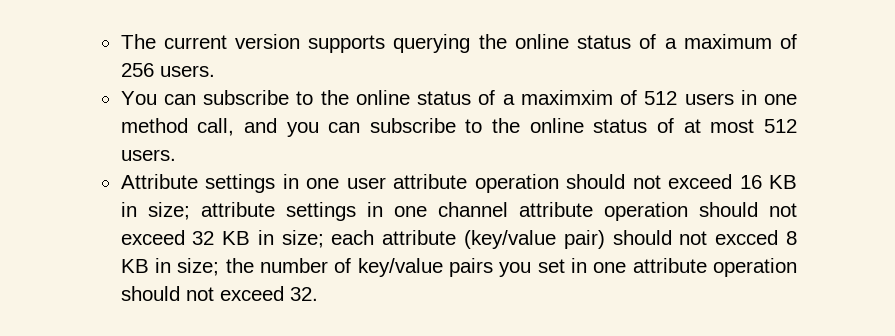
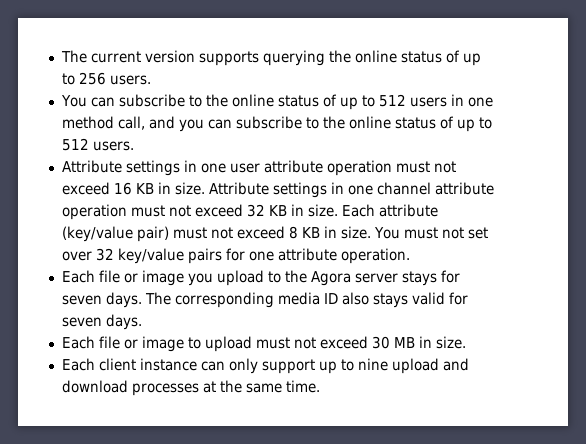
[664,34,798,49] a maximum of -> [462,53,481,66] [61,73,75,85] up to
[502,90,638,105] a maximxim of -> [339,95,375,110] up to
[683,119,755,133] at most -> [456,117,492,132] up to
[566,174,626,189] should -> [395,161,430,173] must
[147,202,275,220] size; attribute -> [174,182,269,195] size. Attribute
[698,202,758,217] should -> [130,205,165,217] must
[281,230,375,248] size; each -> [307,204,375,217] size. Each
[612,230,798,245] [120,258,798,277] [120,286,318,301] should not excced 8 KB in size; the number of key/value pairs you set in one attribute operation should not exceed 32. -> [172,226,488,239] [61,248,410,264] [61,270,460,286] [61,292,468,308] [61,314,142,330] [61,336,466,352] [61,358,469,374] [61,380,320,396] must not exceed 8 KB in size. You must not set over 32 key/value pairs for one attribute operation. // Each file or image you upload to the Agora server stays for seven days. The corresponding media ID also stays valid for seven days. // Each file or image to upload must not exceed 30 MB in size. // Each client instance can only support up to nine upload and download processes at the same time.

